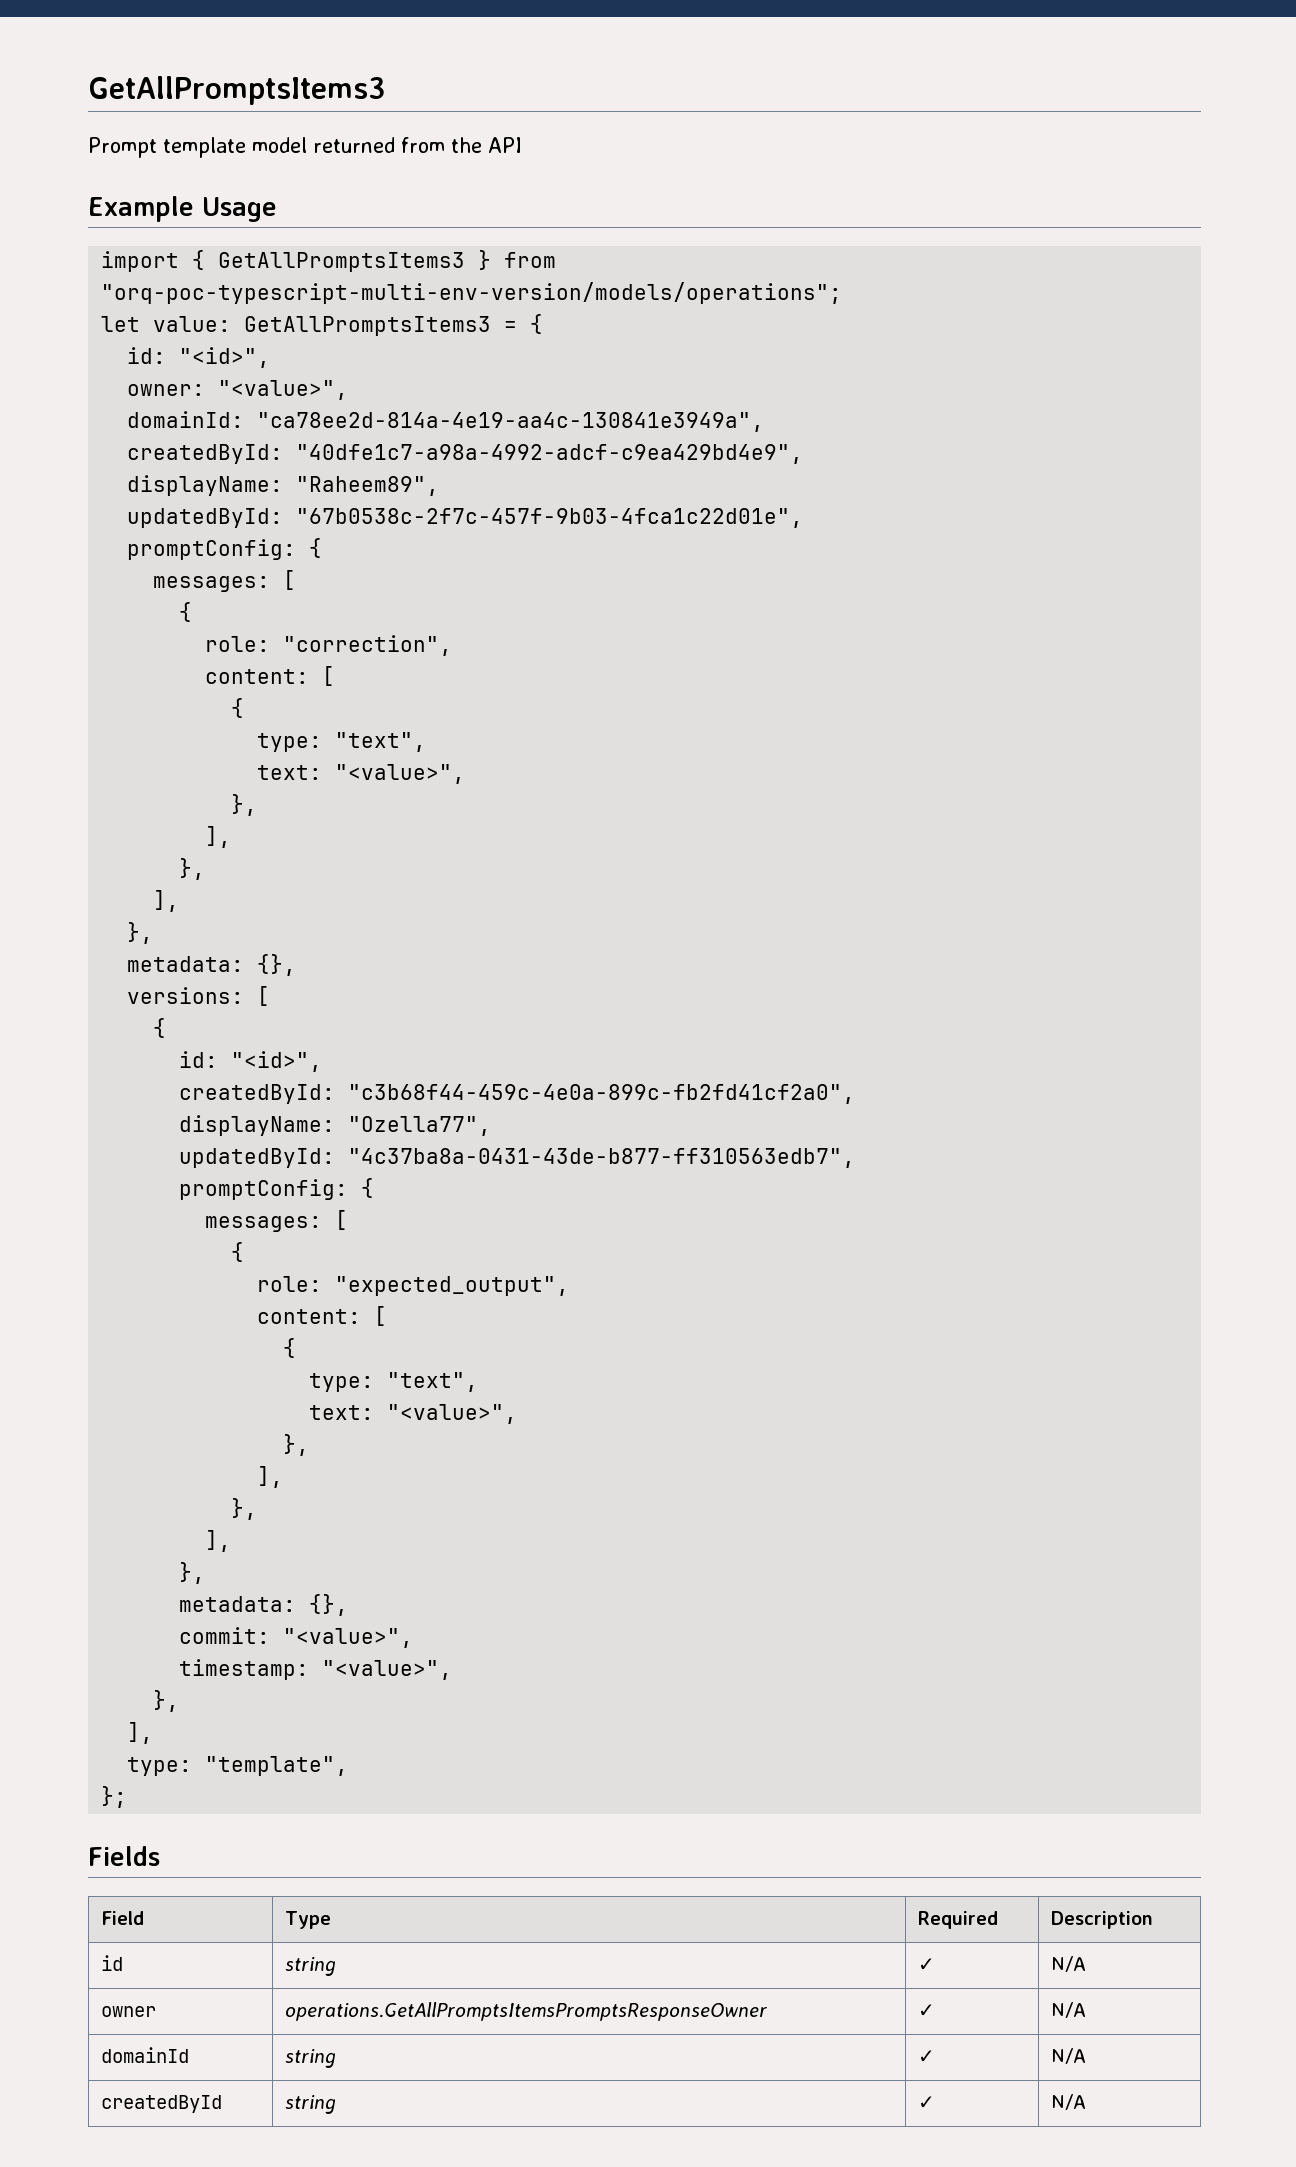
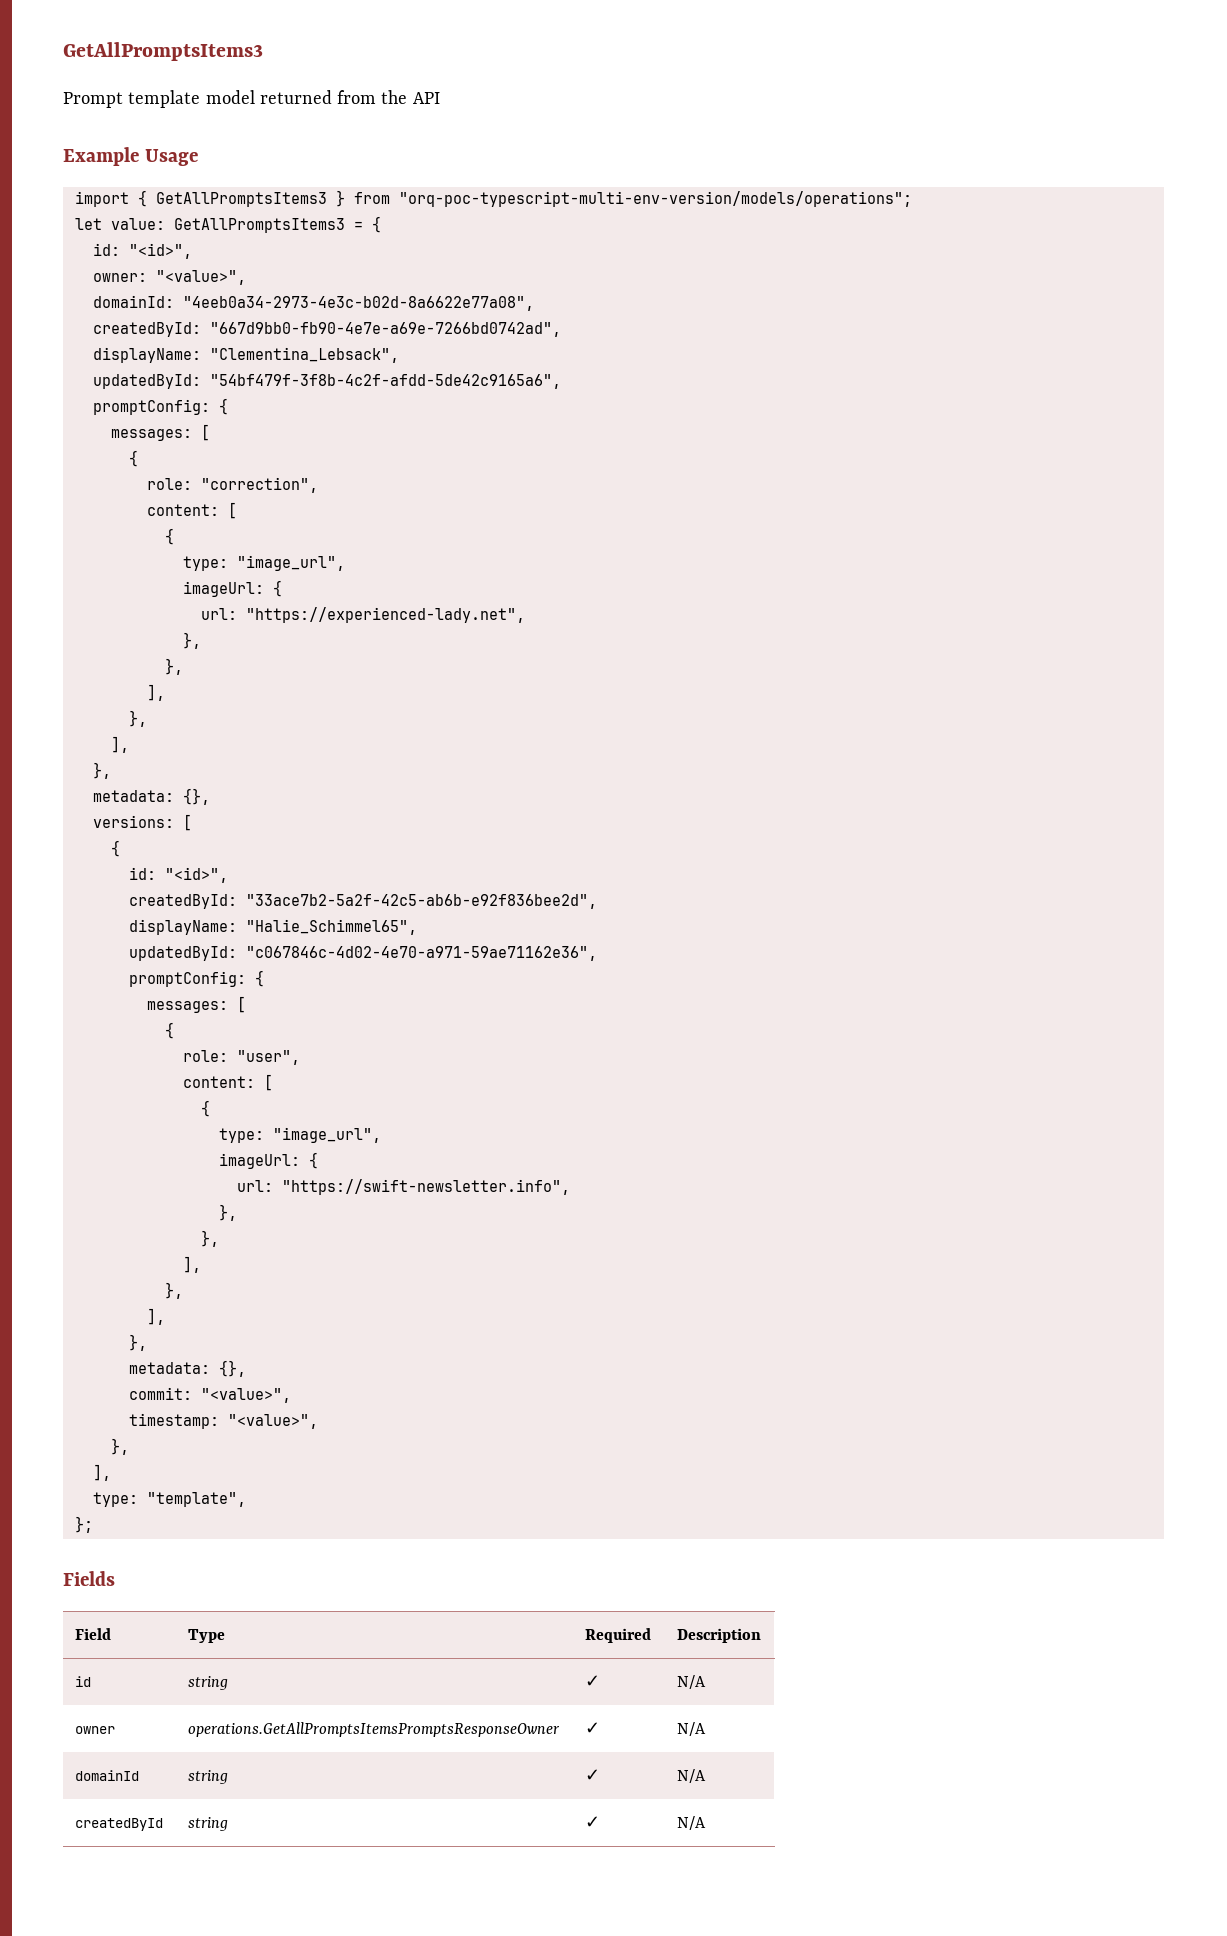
[257,412,765,432] [127,444,804,464] [127,475,440,496] [127,508,804,528] "ca78ee2d-814a-4e19-aa4c-130841e3949a", // createdById: "40dfe1c7-a98a-4992-adcf-c9ea429bd4e9", // displayName: "Raheem89", // updatedById: "67b0538c-2f7c-457f-9b03-4fca1c22d01e", -> [182,296,534,311] [92,322,561,337] [92,347,399,363] [92,374,561,389] "4eeb0a34-2973-4e3c-b02d-8a6622e77a08", // createdById: "667d9bb0-fb90-4e7e-a69e-7266bd0742ad", // displayName: "Clementina_Lebsack", // updatedById: "54bf479f-3f8b-4c2f-afdd-5de42c9165a6",
[335,732,427,752] [257,764,466,784] "text", // text: "<value>", -> [236,555,345,571] [182,580,282,597] [200,607,525,623] [182,632,201,649] "image_url", // imageUrl: { // url: "https://experienced-lady.net", // },
[348,1084,856,1104] [179,1115,492,1136] [179,1148,856,1168] [179,1178,375,1200] [205,1210,349,1232] [231,1242,245,1262] [257,1276,570,1296] [257,1306,388,1326] [283,1338,297,1358] [309,1372,479,1392] [309,1404,518,1424] "c3b68f44-459c-4e0a-899c-fb2fd41cf2a0", // displayName: "Ozella77", // updatedById: "4c37ba8a-0431-43de-b877-ff310563edb7", // promptConfig: { // messages: [ // { // role: "expected_output", // content: [ // { // type: "text", // text: "<value>", -> [245,894,597,909] [128,919,417,935] [128,946,597,961] [128,970,264,987] [146,996,246,1013] [164,1022,174,1039] [182,1050,300,1065] [182,1074,273,1091] [200,1100,210,1117] [218,1127,381,1143] [218,1152,318,1169] [236,1179,570,1195] [218,1204,237,1221] "33ace7b2-5a2f-42c5-ab6b-e92f836bee2d", // displayName: "Halie_Schimmel65", // updatedById: "c067846c-4d02-4e70-a971-59ae71162e36", // promptConfig: { // messages: [ // { // role: "user", // content: [ // { // type: "image_url", // imageUrl: { // url: "https://swift-newsletter.info", // },

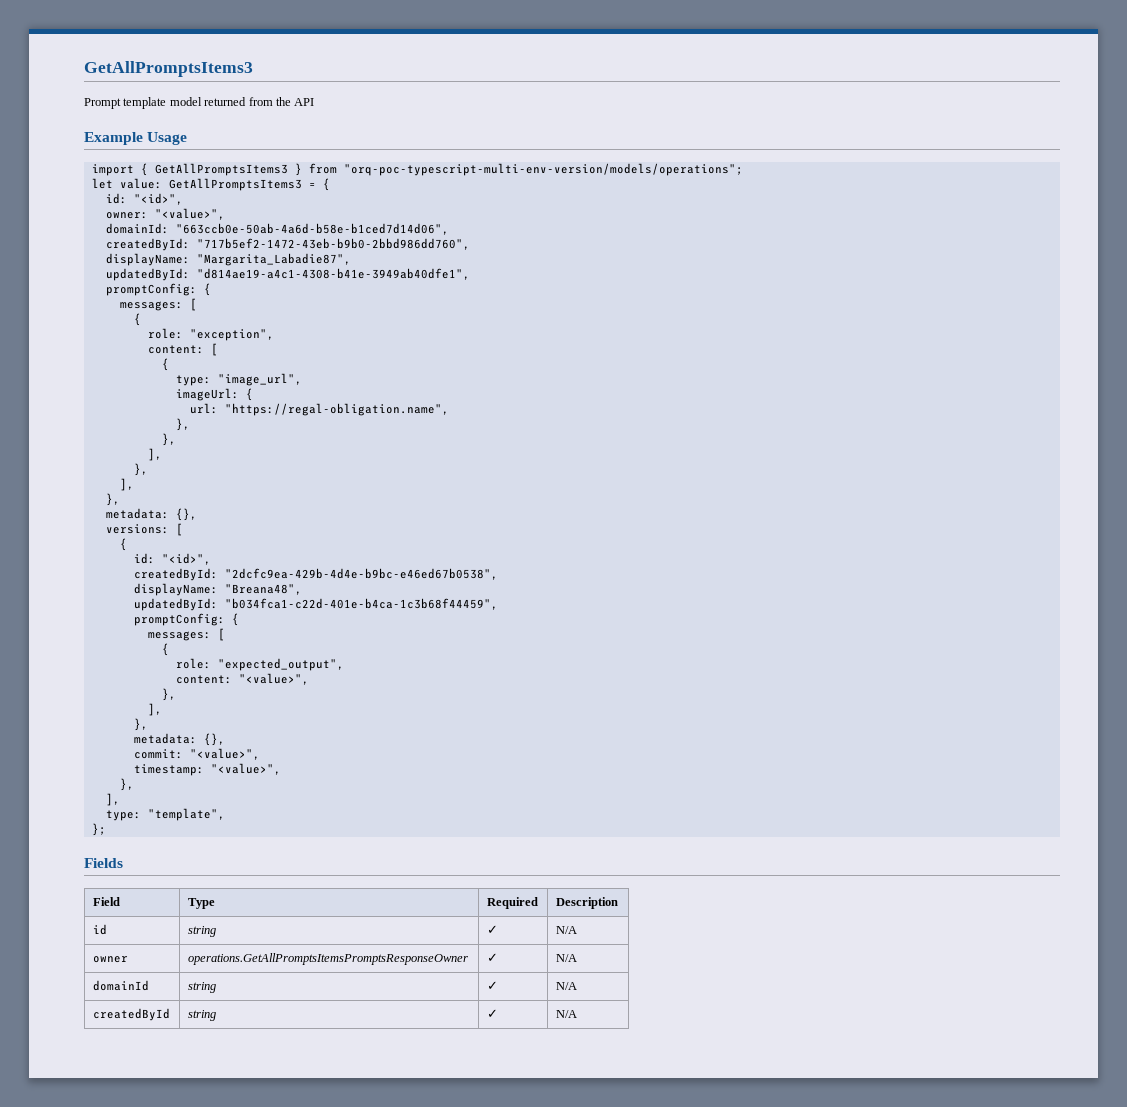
[182,296,534,311] [92,322,561,337] [92,347,399,363] [92,374,561,389] [92,398,228,415] [110,424,210,441] [128,450,138,467] [146,477,318,493] [146,502,237,519] [164,528,174,545] [182,555,345,571] [182,580,282,597] [200,607,525,623] "4eeb0a34-2973-4e3c-b02d-8a6622e77a08", // createdById: "667d9bb0-fb90-4e7e-a69e-7266bd0742ad", // displayName: "Clementina_Lebsack", // updatedById: "54bf479f-3f8b-4c2f-afdd-5de42c9165a6", // promptConfig: { // messages: [ // { // role: "correction", // content: [ // { // type: "image_url", // imageUrl: { // url: "https://experienced-lady.net", -> [175,223,449,235] [105,238,470,251] [105,253,351,266] [105,268,470,281] [105,283,211,296] [119,298,197,311] [133,313,141,326] [147,328,274,341] [147,343,218,356] [161,358,169,371] [175,373,302,386] [175,388,253,401] [189,403,449,416] "663ccb0e-50ab-4a6d-b58e-b1ced7d14d06", // createdById: "717b5ef2-1472-43eb-b9b0-2bbd986dd760", // displayName: "Margarita_Labadie87", // updatedById: "d814ae19-a4c1-4308-b41e-3949ab40dfe1", // promptConfig: { // messages: [ // { // role: "exception", // content: [ // { // type: "image_url", // imageUrl: { // url: "https://regal-obligation.name",
[245,894,597,909] [128,919,417,935] [128,946,597,961] [128,970,264,987] [146,996,246,1013] [164,1022,174,1039] [182,1050,300,1065] [182,1074,273,1091] [200,1100,210,1117] [218,1127,381,1143] [218,1152,318,1169] [236,1179,570,1195] [218,1204,237,1221] [200,1230,219,1247] [182,1256,201,1273] "33ace7b2-5a2f-42c5-ab6b-e92f836bee2d", // displayName: "Halie_Schimmel65", // updatedById: "c067846c-4d02-4e70-a971-59ae71162e36", // promptConfig: { // messages: [ // { // role: "user", // content: [ // { // type: "image_url", // imageUrl: { // url: "https://swift-newsletter.info", // }, // }, // ], -> [224,568,498,580] [133,583,302,596] [133,598,498,611] [133,613,239,626] [147,628,225,641] [161,643,169,656] [175,658,344,671] [175,673,309,685] "2dcfc9ea-429b-4d4e-b9bc-e46ed67b0538", // displayName: "Breana48", // updatedById: "b034fca1-c22d-401e-b4ca-1c3b68f44459", // promptConfig: { // messages: [ // { // role: "expected_output", // content: "<value>",

